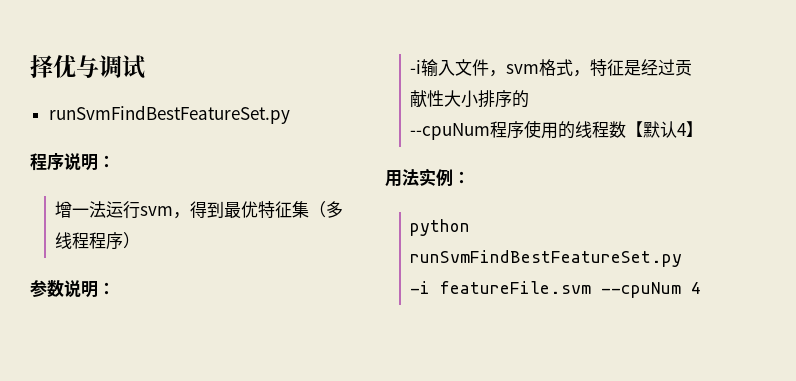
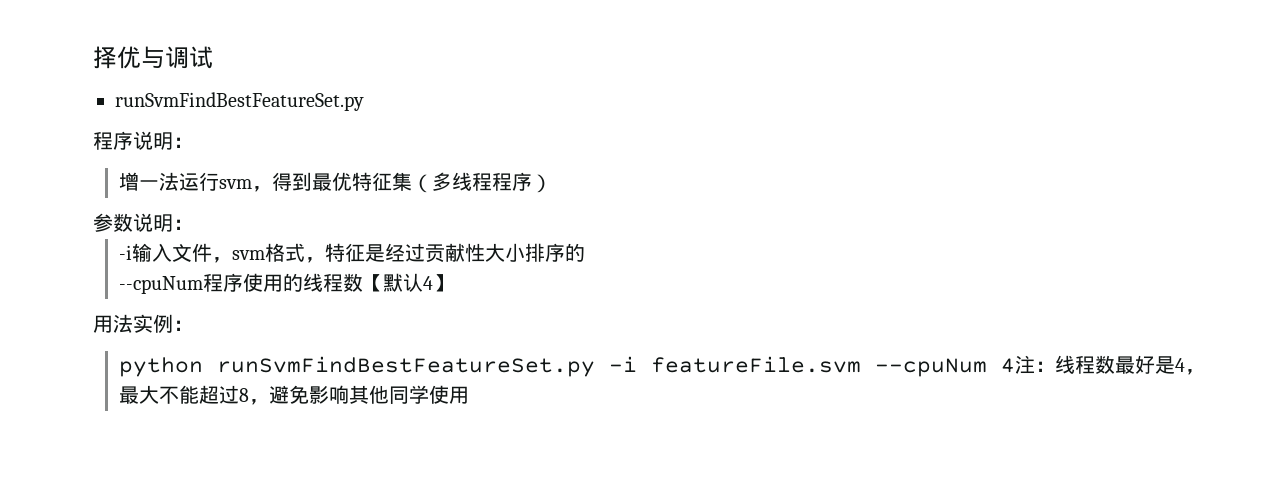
(702, 288) none -> [1014,355,1205,375] [118,385,469,405] 注：线程数最好是4，最大不能超过8，避免影响其他同学使用

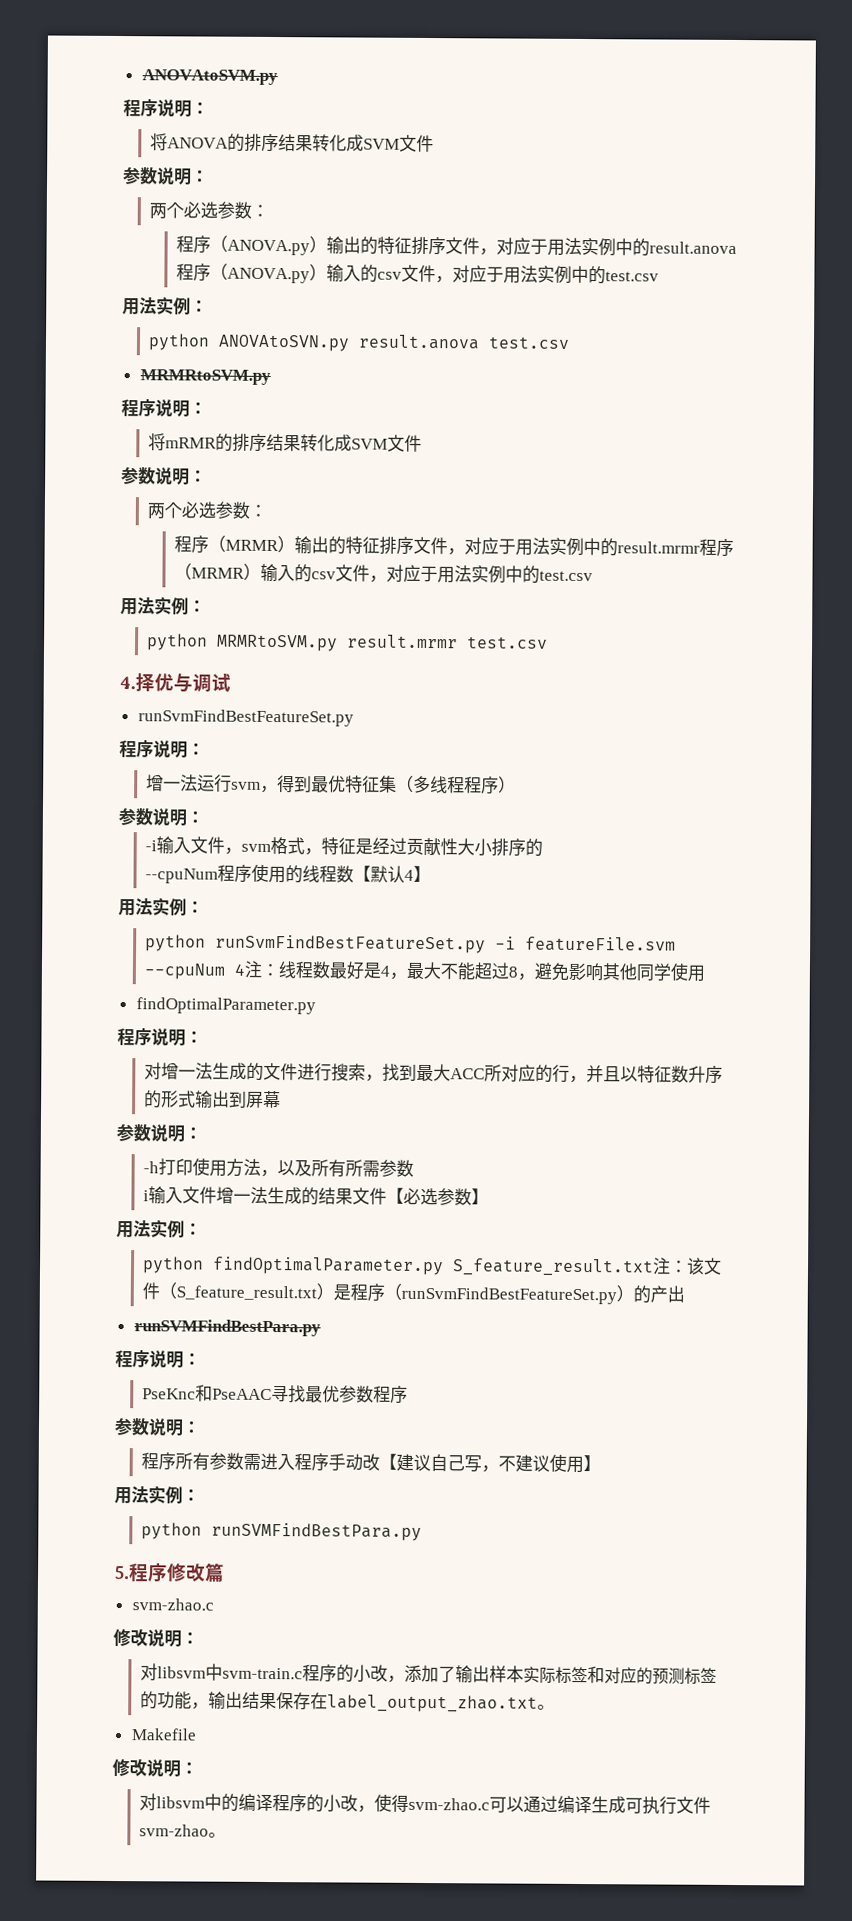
(93, 57) none -> [141,69,278,86] [123,99,209,118] [150,133,435,153] [123,167,209,186] [149,201,270,219] [176,235,738,257] [176,263,660,285] [122,296,208,316] [148,333,571,352] [139,369,271,385] [121,399,207,418] [148,433,423,452] [121,467,207,486] [147,501,268,519] [174,535,735,557] [174,563,594,584] [120,596,206,616] [146,633,549,652] [119,676,136,690] ANOVAtoSVM.py // 程序说明： // 将ANOVA的排序结果转化成SVM文件 // 参数说明： // 两个必选参数： // 程序（ANOVA.py）输出的特征排序文件，对应于用法实例中的result.anova程序（ANOVA.py）输入的csv文件，对应于用法实例中的test.csv // 用法实例： // python ANOVAtoSVN.py result.anova test.csv // MRMRtoSVM.py // 程序说明： // 将mRMR的排序结果转化成SVM文件 // 参数说明： // 两个必选参数： // 程序（MRMR）输出的特征排序文件，对应于用法实例中的result.mrmr程序（MRMR）输入的csv文件，对应于用法实例中的test.csv // 用法实例： // python MRMRtoSVM.py result.mrmr test.csv // 4.
(469, 395) none -> [135,997,316,1015] [117,1028,203,1047] [144,1062,724,1084] [144,1090,282,1109] [116,1124,202,1143] [143,1157,415,1178] [143,1186,490,1206] [116,1219,202,1239] [142,1256,723,1277] [142,1282,686,1305] [133,1319,321,1337] [115,1350,201,1369] [142,1384,409,1404] [114,1418,201,1437] [141,1452,602,1474] [114,1485,200,1505] [141,1522,423,1541] [113,1562,225,1583] [131,1598,214,1611] [113,1628,199,1648] [140,1663,718,1685] [140,1691,556,1713] [130,1728,197,1741] [112,1758,198,1778] [139,1793,712,1815] [139,1824,227,1838] // findOptimalParameter.py // 程序说明： // 对增一法生成的文件进行搜索，找到最大ACC所对应的行，并且以特征数升序的形式输出到屏幕 // 参数说明： // -h打印使用方法，以及所有所需参数 // i输入文件增一法生成的结果文件【必选参数】 // 用法实例： // python findOptimalParameter.py S_feature_result.txt注：该文件（S_feature_result.txt）是程序（runSvmFindBestFeatureSet.py）的产出 // runSVMFindBestPara.py // 程序说明： // PseKnc和PseAAC寻找最优参数程序 // 参数说明： // 程序所有参数需进入程序手动改【建议自己写，不建议使用】 // 用法实例： // python runSVMFindBestPara.py // 5.程序修改篇 // svm-zhao.c // 修改说明： // 对libsvm中svm-train.c程序的小改，添加了输出样本实际标签和对应的预测标签的功能，输出结果保存在label_output_zhao.txt。 // Makefile // 修改说明： // 对libsvm中的编译程序的小改，使得svm-zhao.c可以通过编译生成可执行文件svm-zhao。

